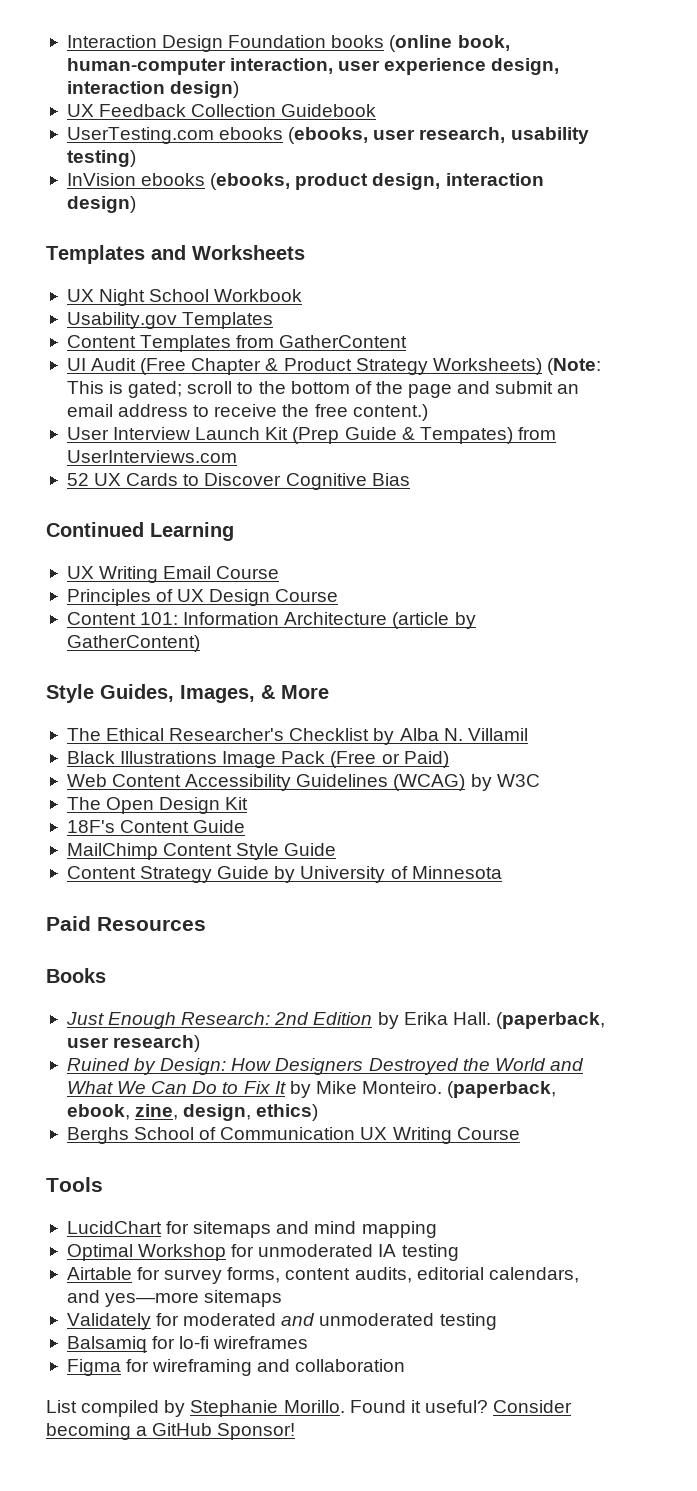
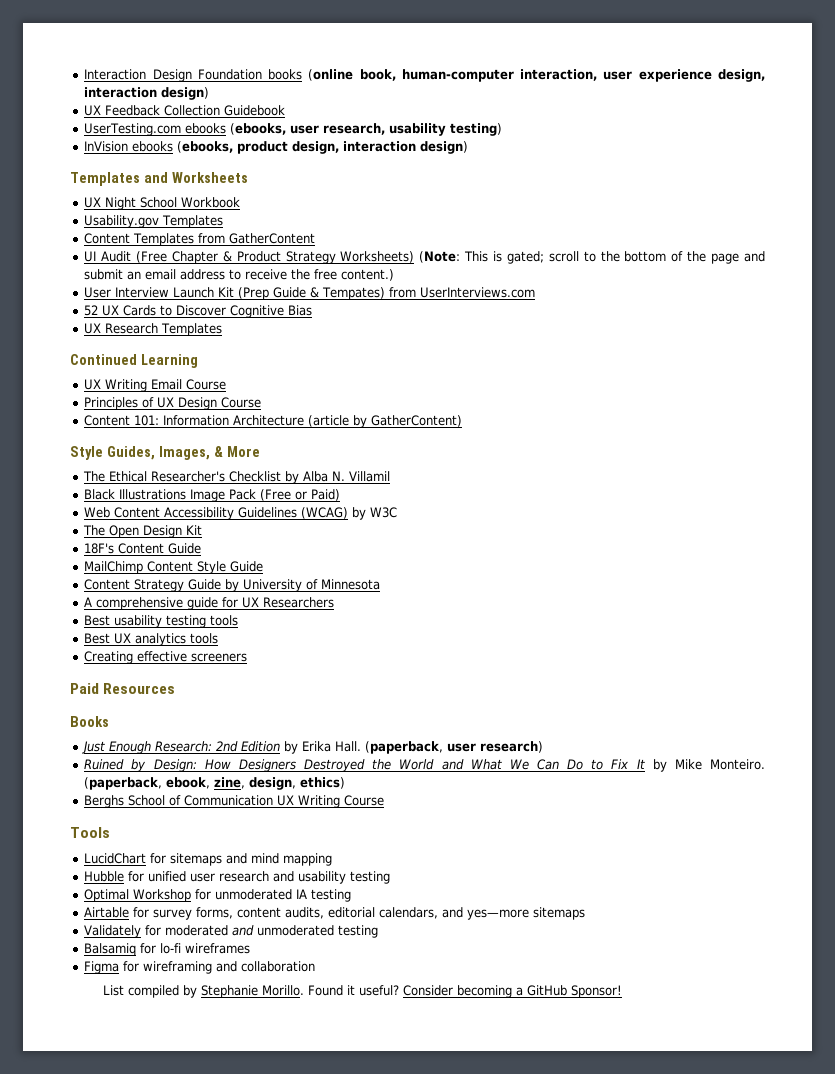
(410, 479) none -> [84,323,223,336] // UX Research Templates
(502, 872) none -> [84,597,335,610] [84,615,239,628] [84,633,219,646] [84,651,248,664] // A comprehensive guide for UX Researchers // Best usability testing tools // Best UX analytics tools // Creating effective screeners
(437, 1229) none -> [84,871,391,884] // Hubble for unified user research and usability testing

